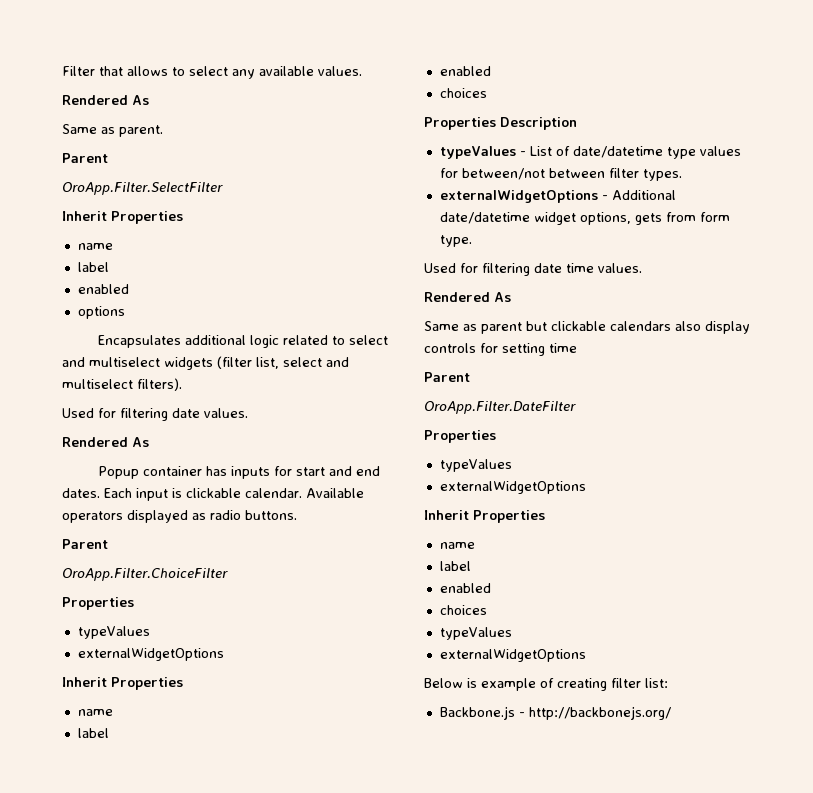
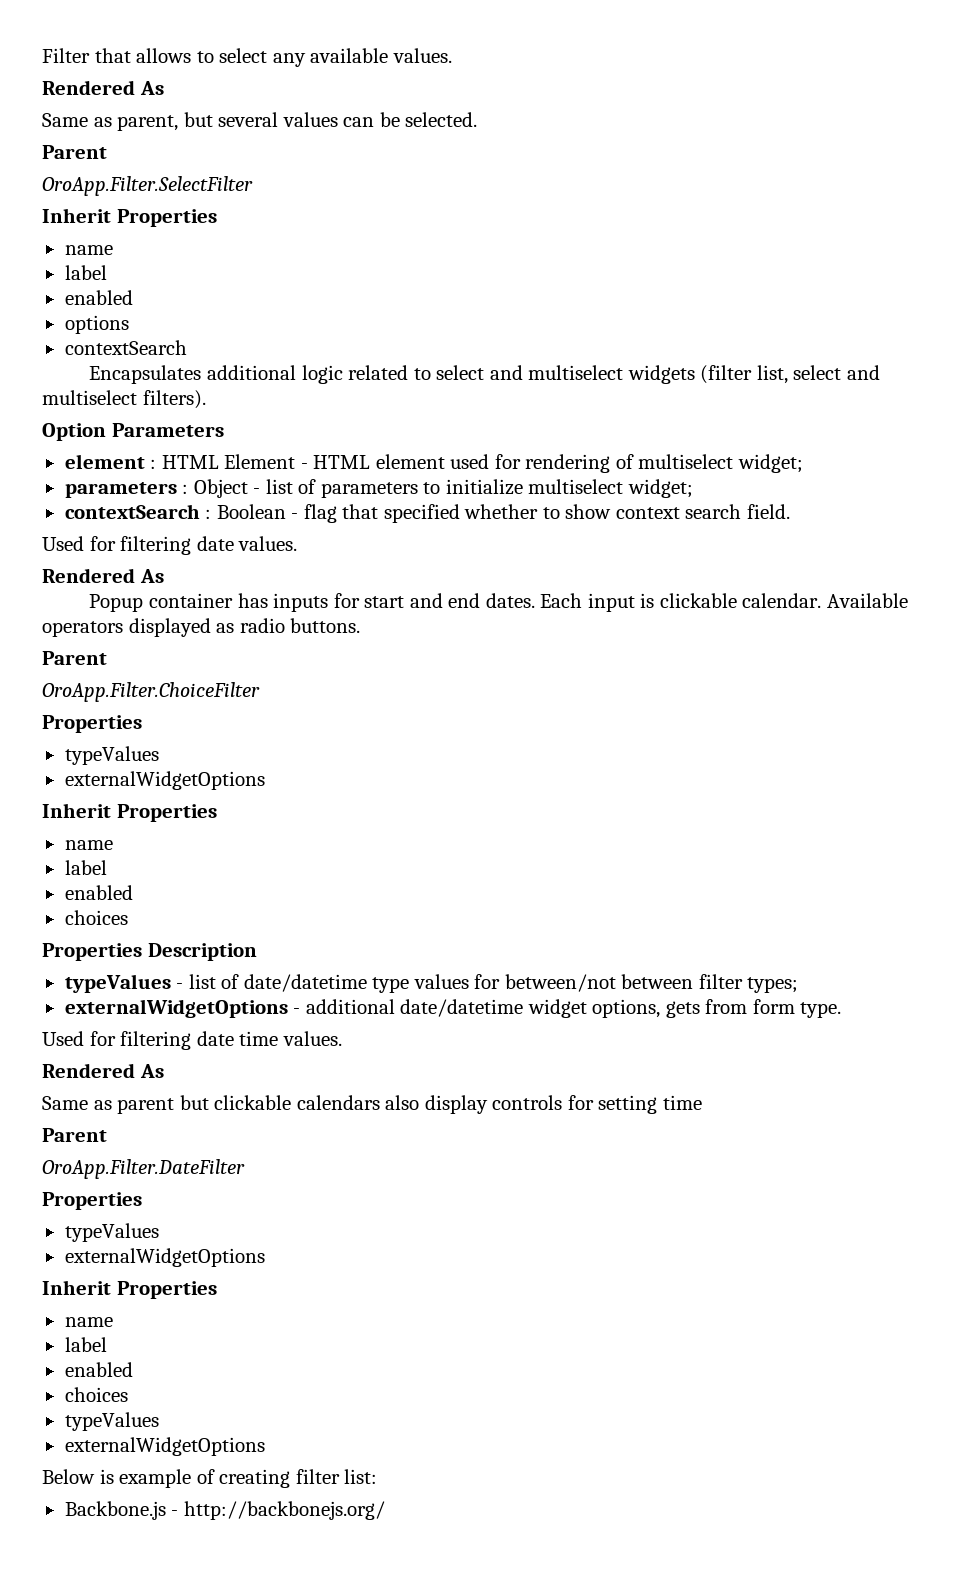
[119,125,163,137] parent. -> [117,112,478,131] parent, but several values can be selected.
(125, 312) none -> [64,340,187,355] // contextSearch
(182, 384) none -> [42,423,224,441] [64,454,803,473] [64,479,693,498] [64,504,790,523] // Option Parameters // element : HTML Element - HTML element used for rendering of multiselect widget; // parameters : Object - list of parameters to initialize multiselect widget; // contextSearch : Boolean - flag that specified whether to show context search field.
[529,146,552,156] List -> [188,974,216,989] list
[642,169,682,181] types. -> [747,977,799,993] types;
[611,190,676,200] Additional -> [305,999,395,1014] additional

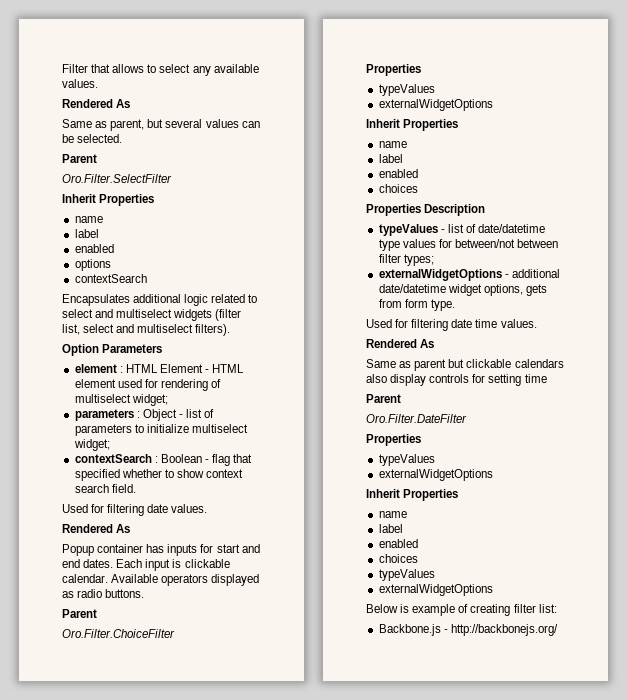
[42,176,253,196] OroApp.Filter.SelectFilter -> [62,174,172,183] Oro.Filter.SelectFilter
[42,682,260,702] OroApp.Filter.ChoiceFilter -> [62,629,175,638] Oro.Filter.ChoiceFilter
[42,1159,245,1179] OroApp.Filter.DateFilter -> [366,414,467,423] Oro.Filter.DateFilter

